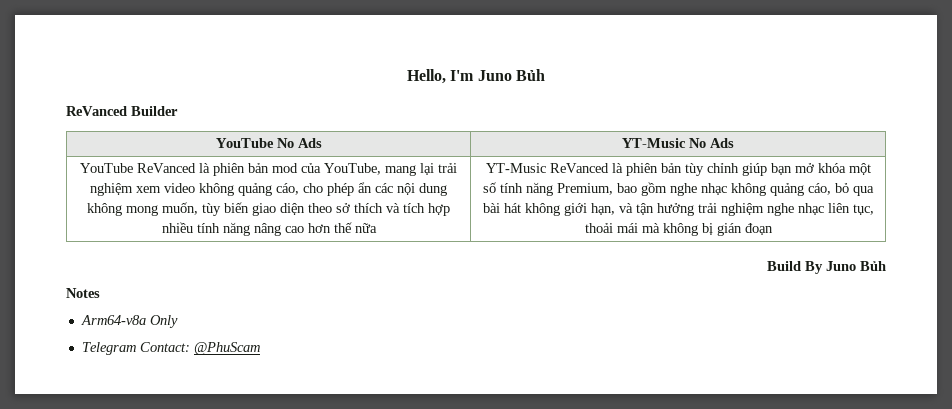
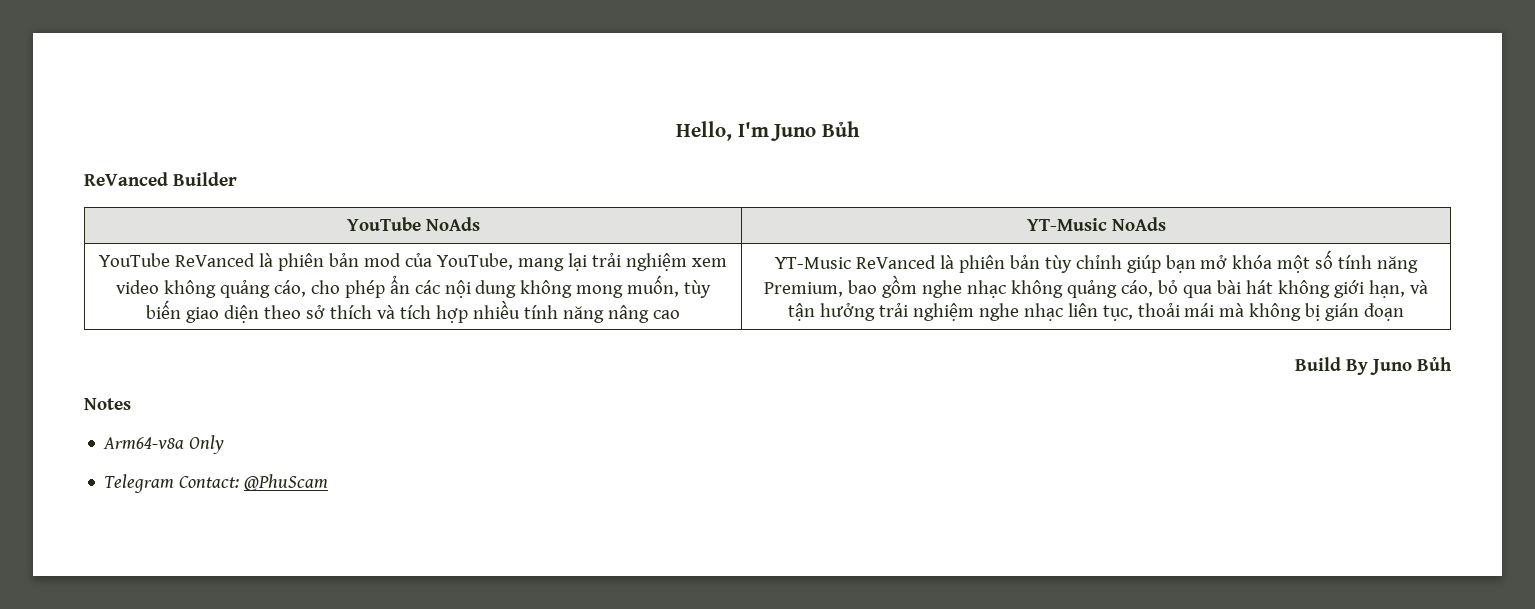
[276,138,322,148] [622,138,734,148] No Ads | YT-Music No Ads -> [425,217,480,231] [1026,217,1166,231] NoAds | YT-Music NoAds
[307,222,377,233] hơn thế nữa -> (680, 314) none

